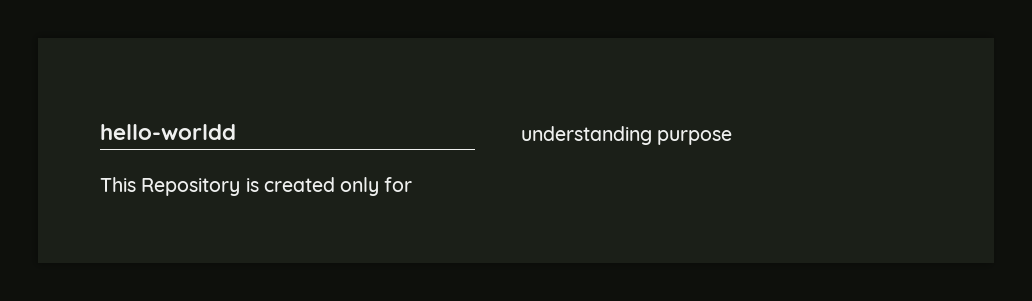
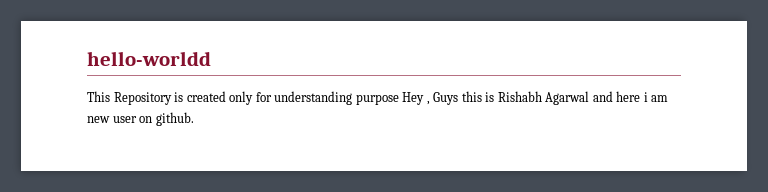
(733, 137) none -> [402,91,669,105] [87,112,194,126] Hey , Guys this is Rishabh Agarwal and here i am new user on github.

